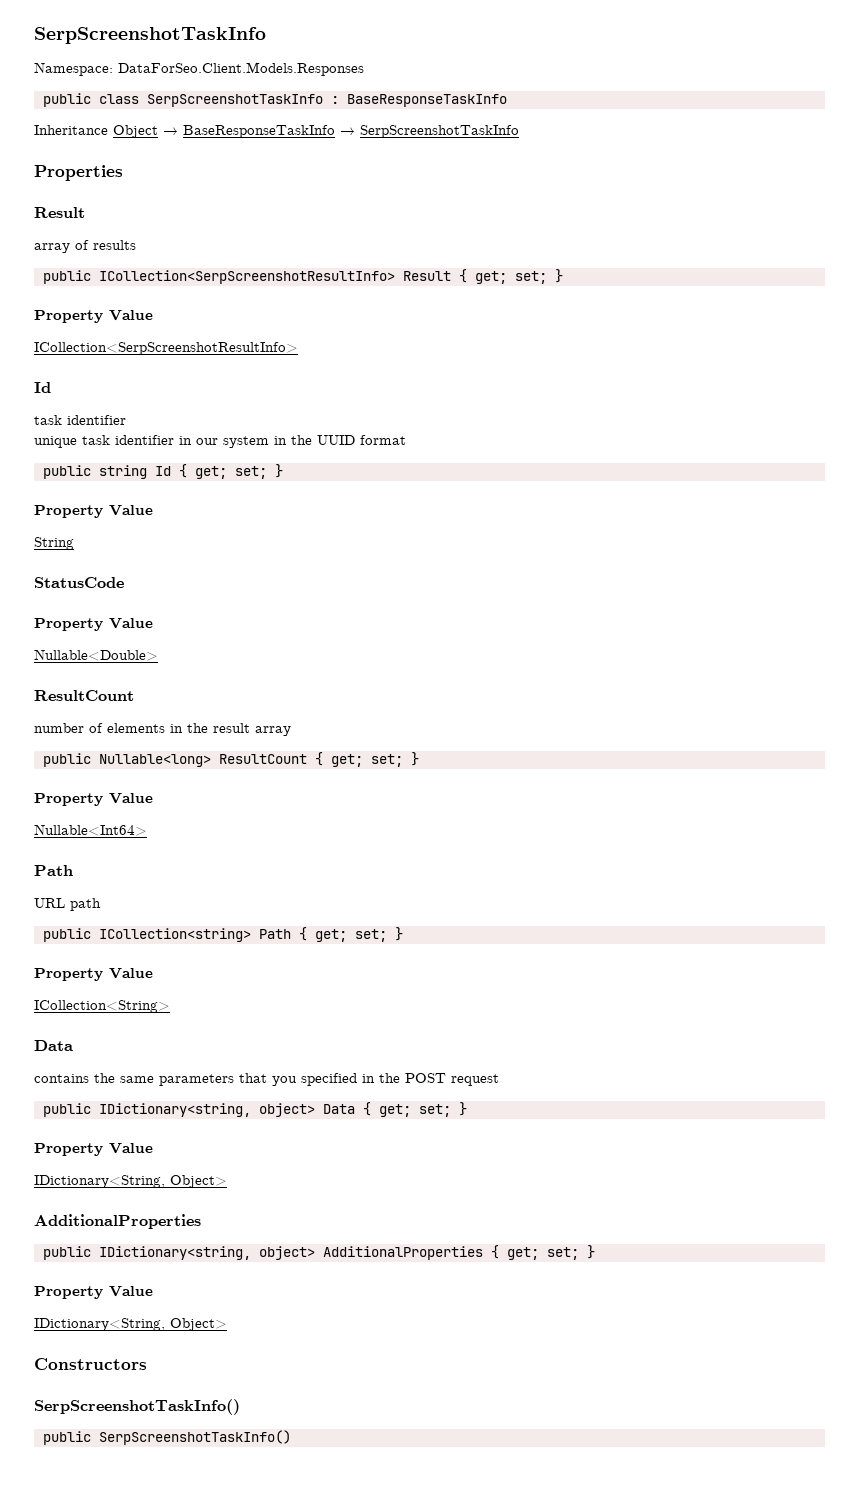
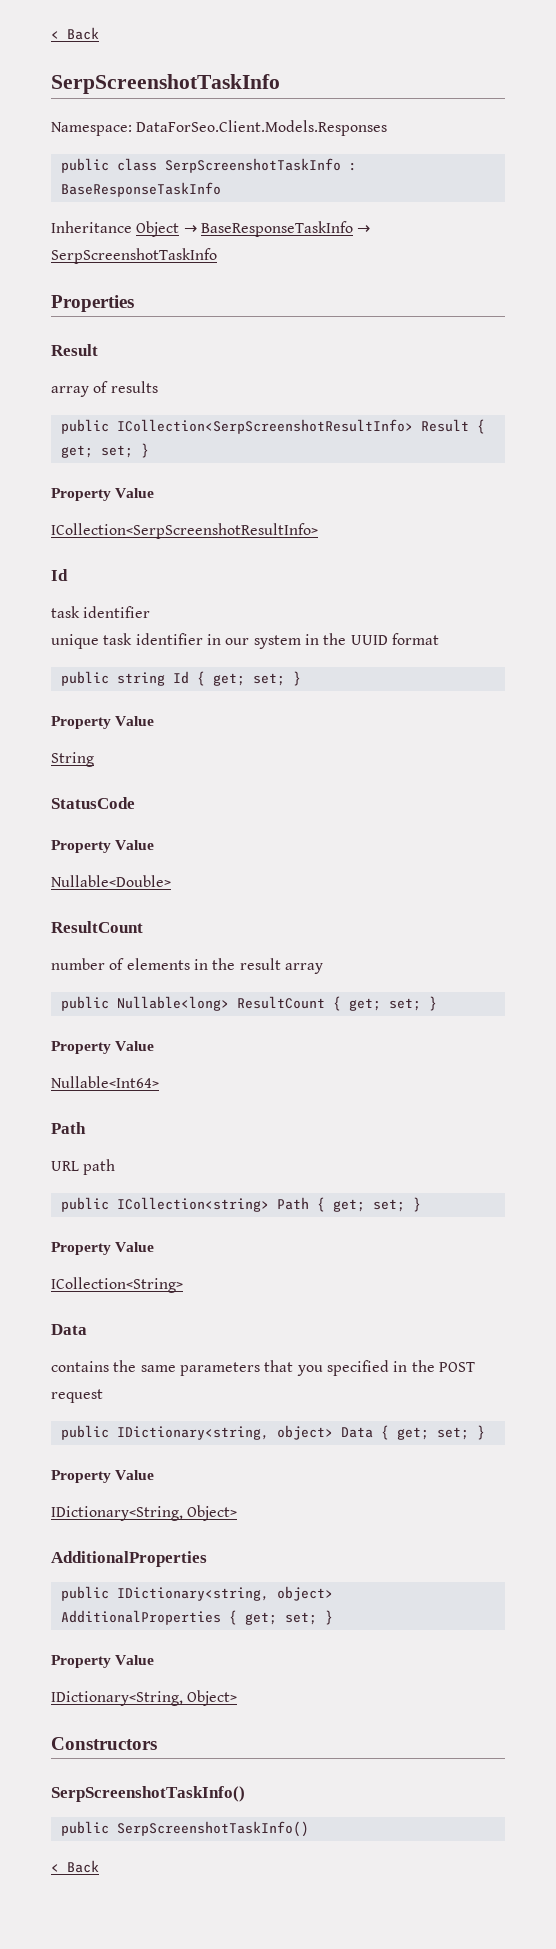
(34, 35) none -> [51,27,99,40] < Back //
(291, 1437) none -> [51,1860,99,1873] // < Back

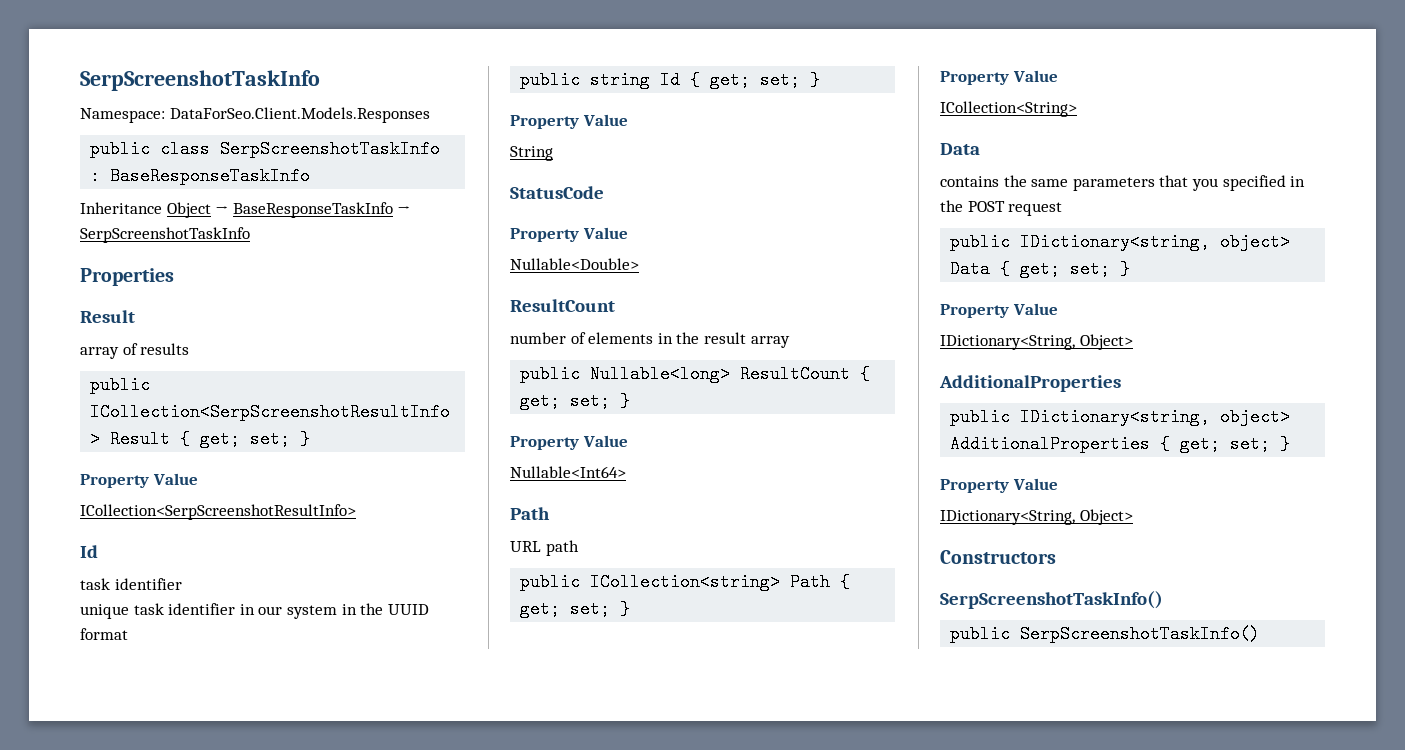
[51,27,99,40] < Back // -> (80, 80) none
[51,1860,99,1873] // < Back -> (1261, 634) none

